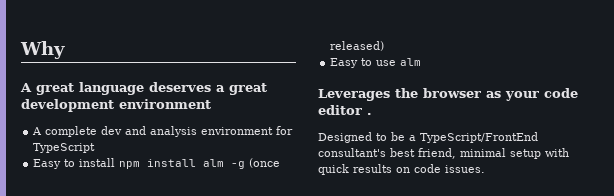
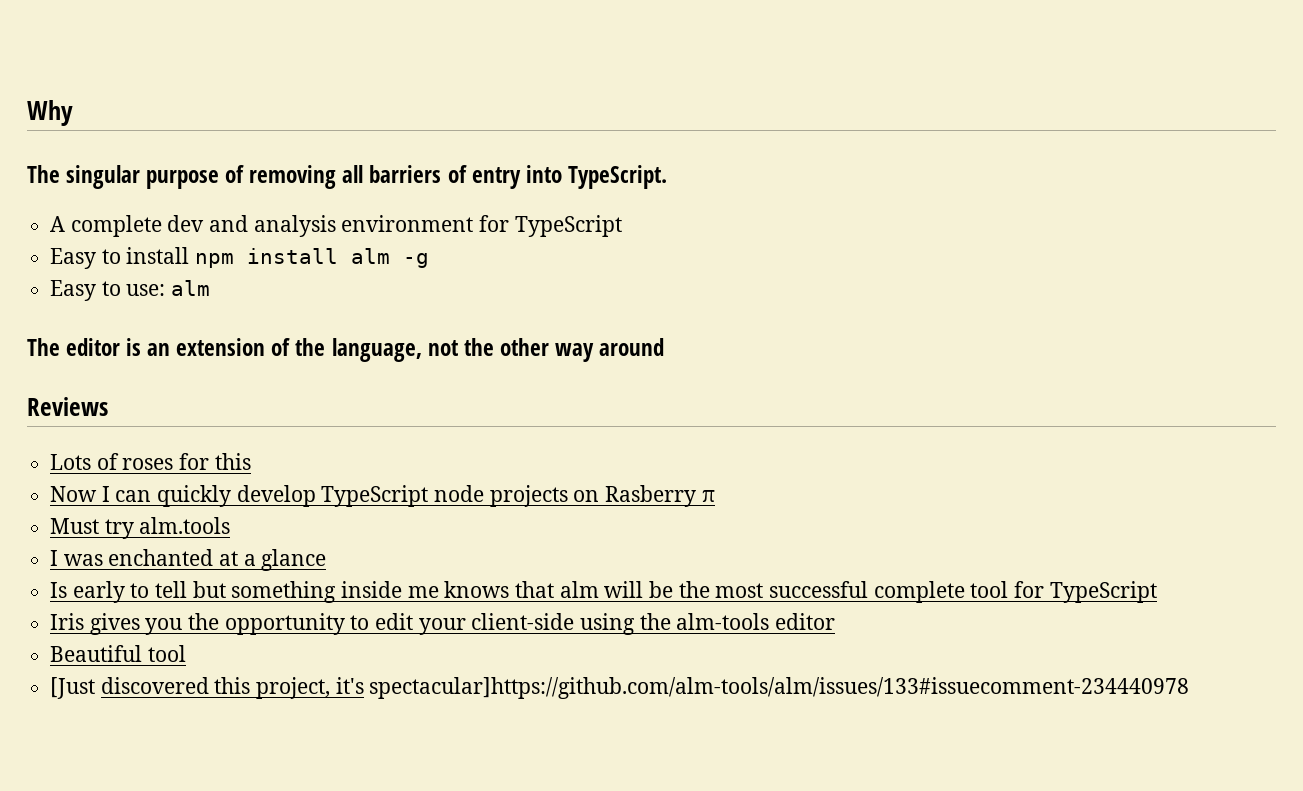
[20,82,267,95] [21,99,211,112] A great language deserves a great development environment -> [27,165,667,189] The singular purpose of removing all barriers of entry into TypeScript.
[249,158,281,168] [330,41,385,51] [330,58,397,68] (once released) // Easy to use -> [50,280,166,301] // Easy to use:
[318,88,578,101] [318,105,372,115] [318,132,538,143] [318,148,569,159] [318,164,485,175] Leverages the browser as your code editor . // Designed to be a TypeScript/FrontEnd consultant's best friend, minimal setup with quick results on code issues. -> [27,338,664,362] [27,397,108,416] [50,453,251,470] [50,485,715,507] [50,517,231,539] [50,549,327,571] [50,581,1157,603] [50,613,836,635] [50,645,186,662] [50,677,1190,699] The editor is an extension of the language, not the other way around // Reviews // Lots of roses for this // Now I can quickly develop TypeScript node projects on Rasberry π // Must try alm.tools // I was enchanted at a glance // Is early to tell but something inside me knows that alm will be the most successful complete tool for TypeScript // Iris gives you the opportunity to edit your client-side using the alm-tools editor // Beautiful tool // [Just discovered this project, it's spectacular]https://github.com/alm-tools/alm/issues/133#issuecomment-234440978

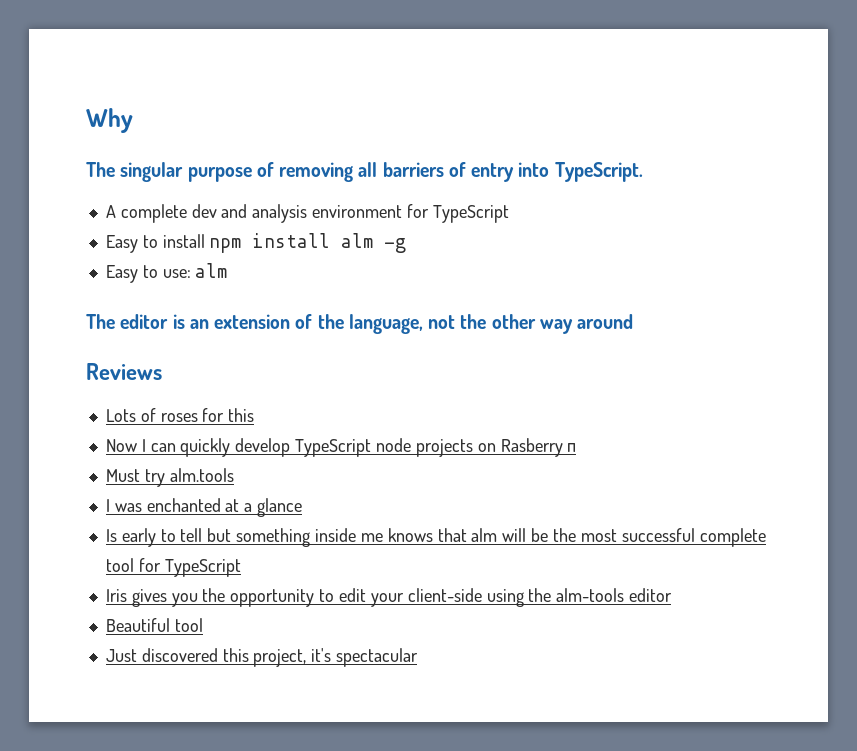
[50,677,96,699] [Just -> [105,649,137,662] Just
[369,677,1190,699] spectacular]https://github.com/alm-tools/alm/issues/133#issuecomment-234440978 -> [336,648,419,667] spectacular

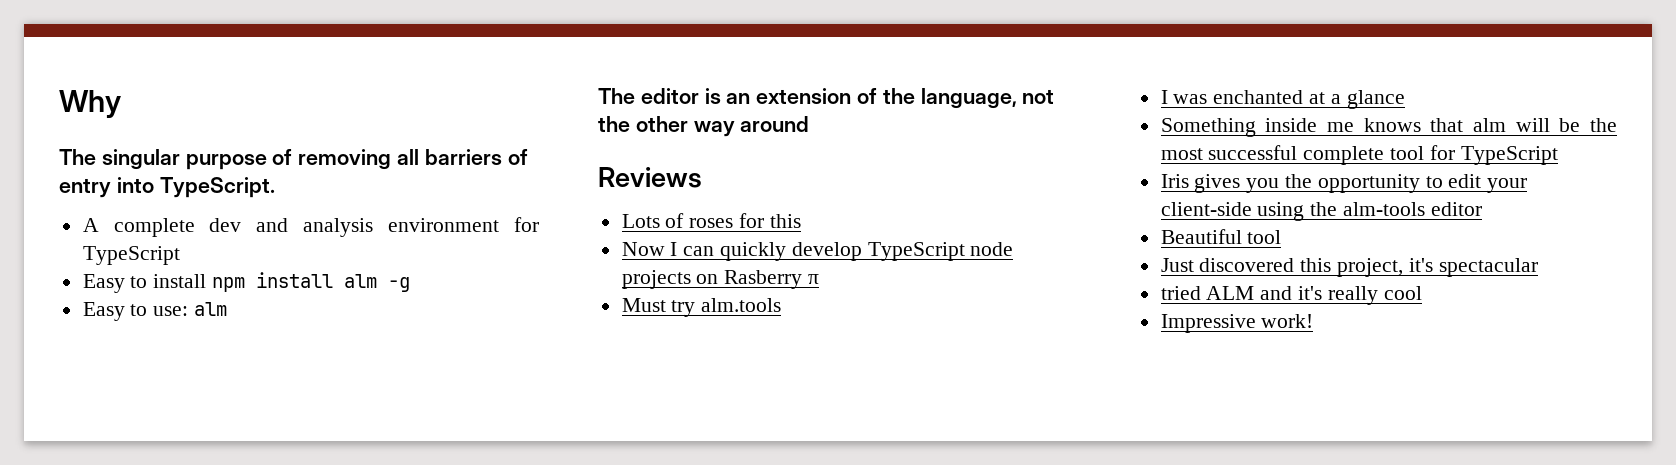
[105,528,311,547] Is early to tell but something -> [1160,118,1256,137] Something
(419, 657) none -> [1160,286,1422,305] [1160,314,1314,333] // tried ALM and it's really cool // Impressive work!

